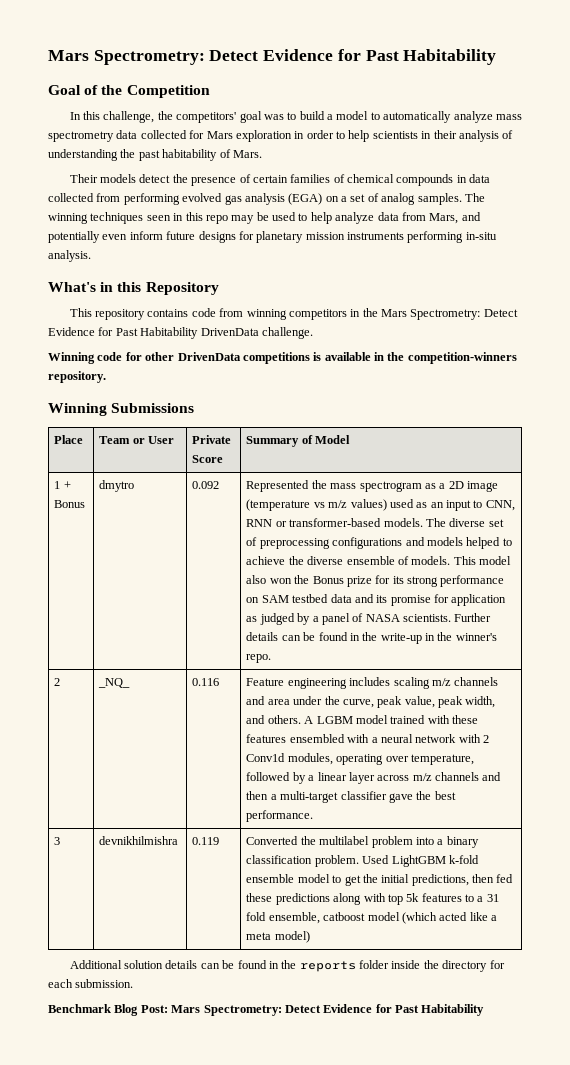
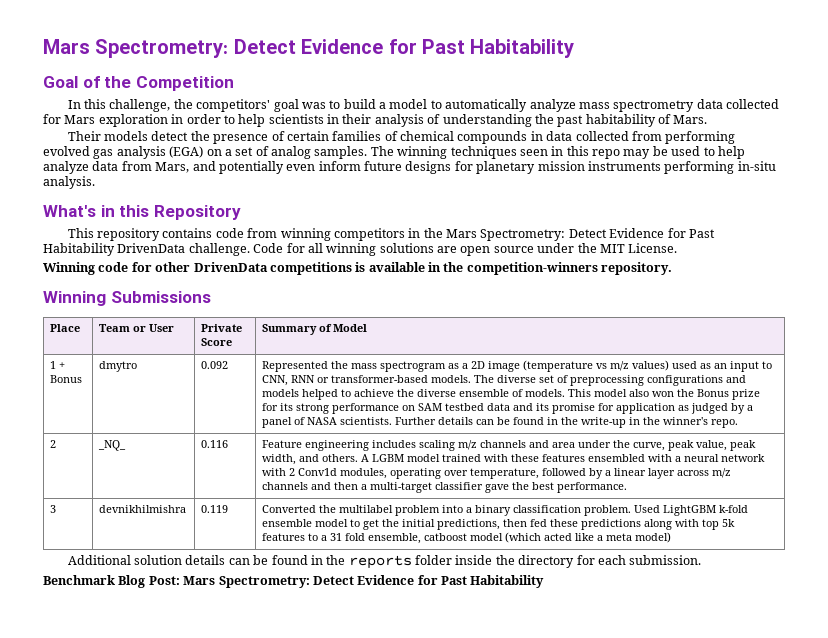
(313, 333) none -> [253,243,678,256] Code for all winning solutions are open source under the MIT License.

